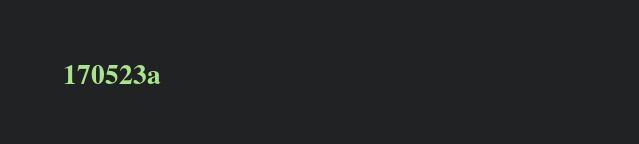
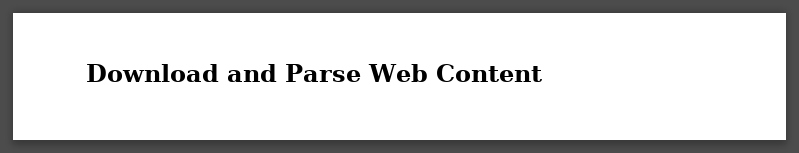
[63,65,161,84] 170523a -> [86,64,542,82] Download and Parse Web Content

